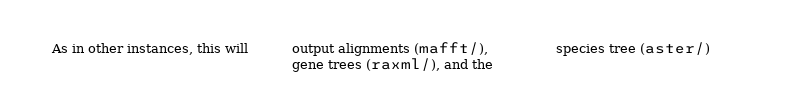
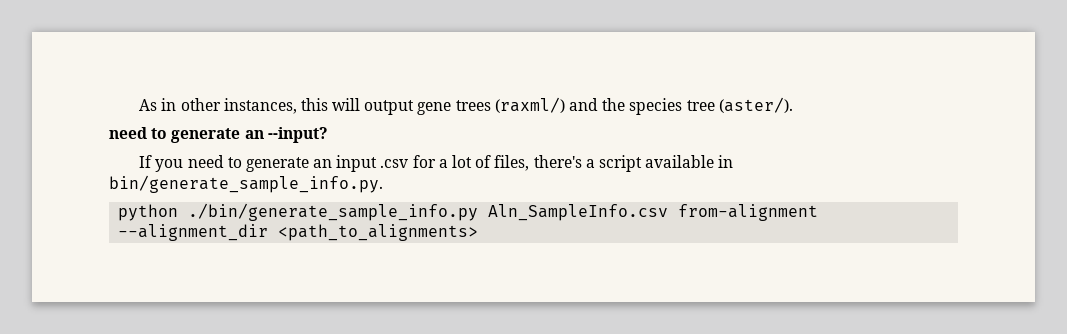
[338,42,488,56] alignments (mafft/), -> (415, 107) none
[366,58,440,71] (raxml/), -> [494,97,565,113] (raxml/)
[640,42,710,55] (aster/) -> [718,97,793,113] [109,127,328,143] [139,155,734,172] [109,175,383,193] [118,203,819,221] [118,224,479,241] (aster/). // need to generate an --input? // If you need to generate an input .csv for a lot of files, there's a script available in bin/generate_sample_info.py. // python ./bin/generate_sample_info.py Aln_SampleInfo.csv from-alignment --alignment_dir <path_to_alignments>

